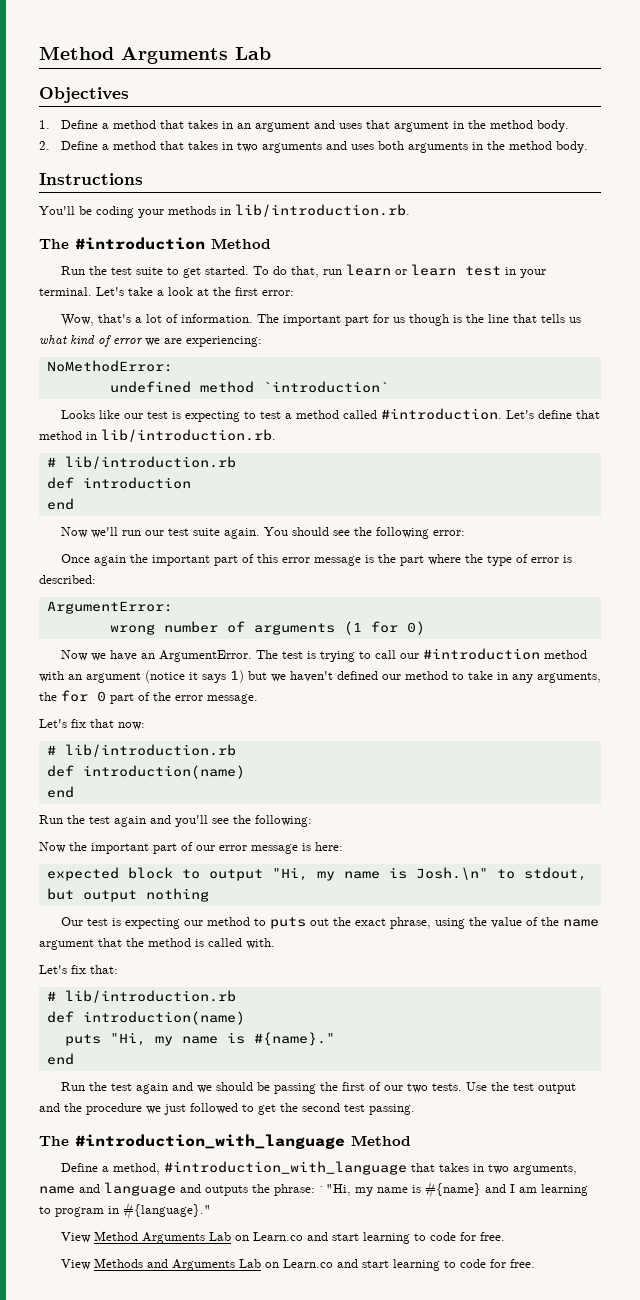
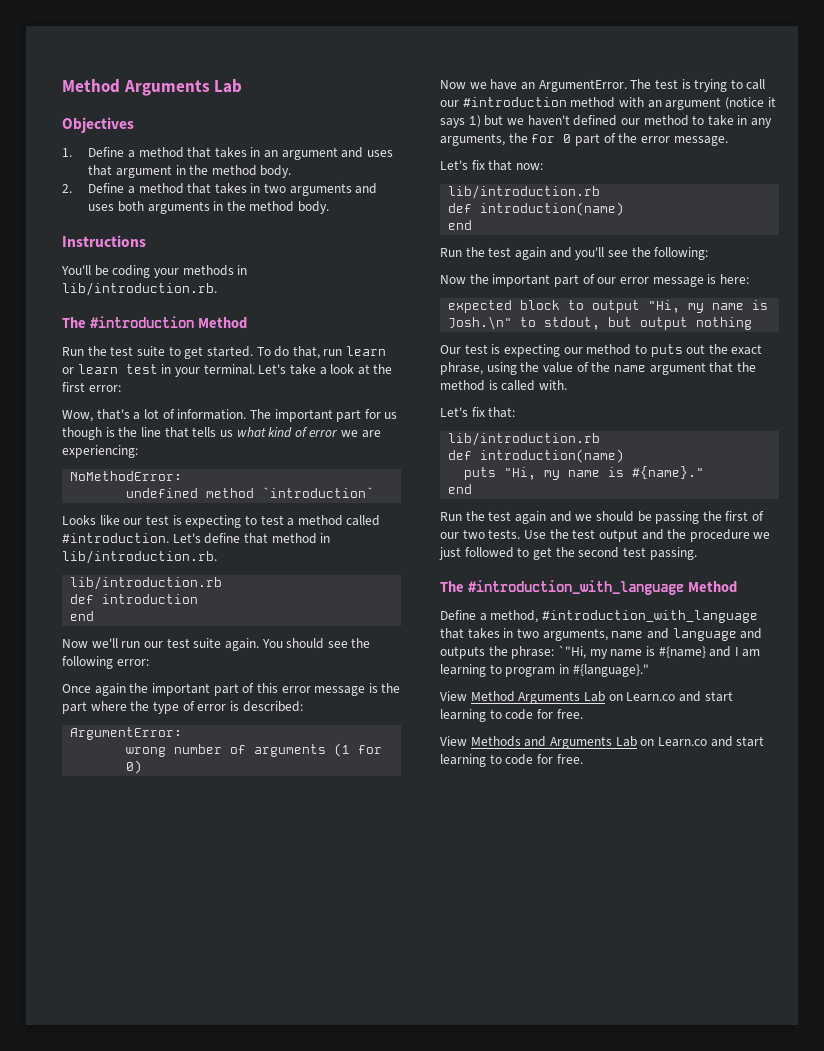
[46,457,56,467] # -> (217, 557) none
[46,745,56,755] # -> (543, 166) none
[46,991,56,1001] # -> (516, 412) none

